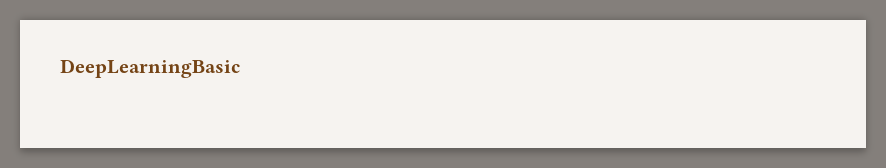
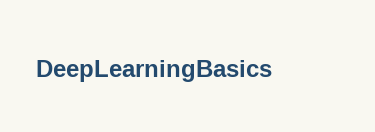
[60,59,240,78] DeepLearningBasic -> [36,60,272,82] DeepLearningBasics

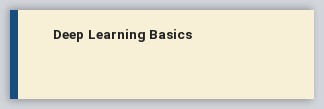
[36,60,272,82] DeepLearningBasics -> [53,29,193,42] Deep Learning Basics

